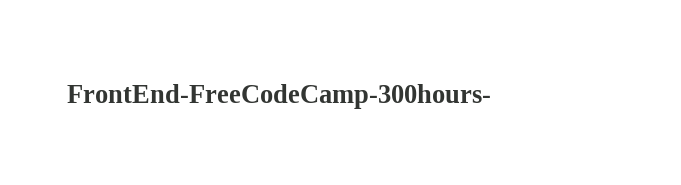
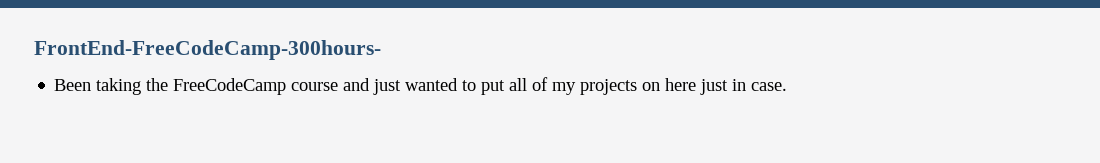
(491, 96) none -> [54,77,788,95] // Been taking the FreeCodeCamp course and just wanted to put all of my projects on here just in case.

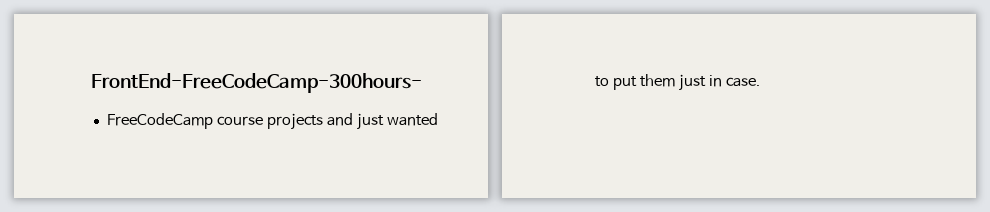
[54,78,169,95] Been taking the -> (422, 83) none
(339, 86) none -> [266,113,323,130] projects
[509,77,697,95] all of my projects on here -> [639,74,675,87] them

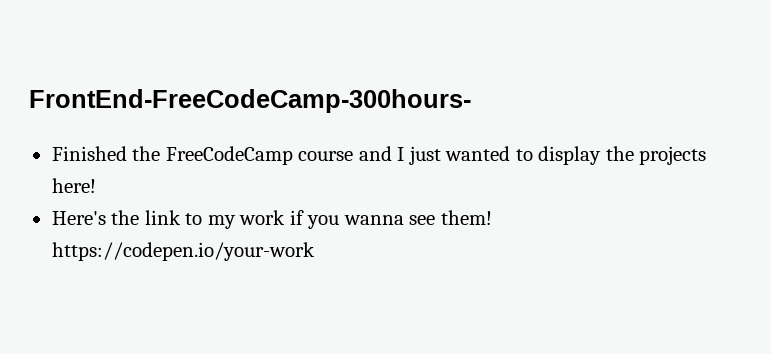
[106,113,438,130] [594,74,760,91] FreeCodeCamp course projects and just wanted to put them just in case. -> [51,146,707,165] [51,178,96,193] [51,210,492,229] [51,242,315,261] Finished the FreeCodeCamp course and I just wanted to display the projects here! // Here's the link to my work if you wanna see them! https://codepen.io/your-work

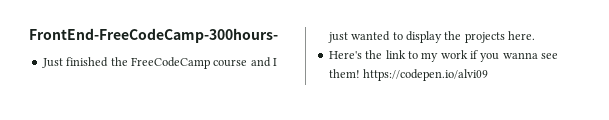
[51,146,127,161] Finished -> [41,57,109,68] Just finished
[51,178,96,193] here! -> [508,31,535,40] here.
[51,242,315,261] https://codepen.io/your-work -> [363,69,489,81] https://codepen.io/alvi09

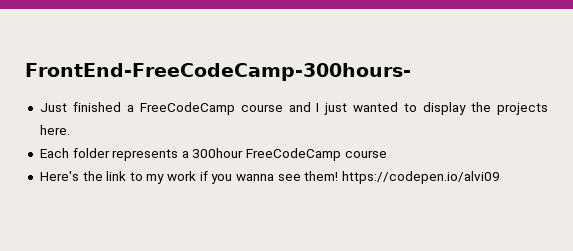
[110,57,128,66] the -> [126,105,134,112] a
(535, 35) none -> [39,148,387,161] // Each folder represents a 300hour FreeCodeCamp course

